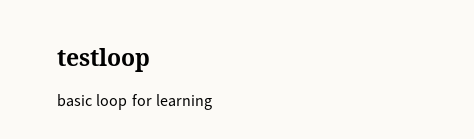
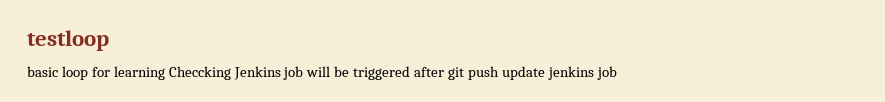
(212, 102) none -> [168,66,617,80] Checcking Jenkins job will be triggered after git push update jenkins job

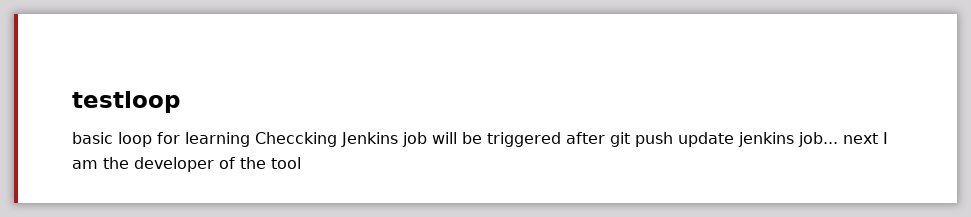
[596,66,617,80] job -> [798,132,888,147] [72,157,301,172] job... next I am the developer of the tool

